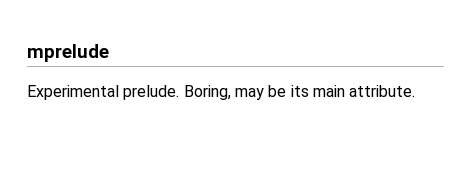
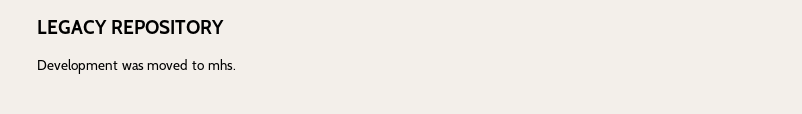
[27,44,109,62] [27,85,416,100] mprelude // Experimental prelude. Boring, may be its main attribute. -> [37,20,225,34] [37,59,236,74] LEGACY REPOSITORY // Development was moved to mhs.

